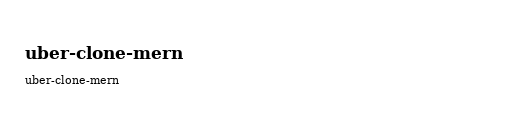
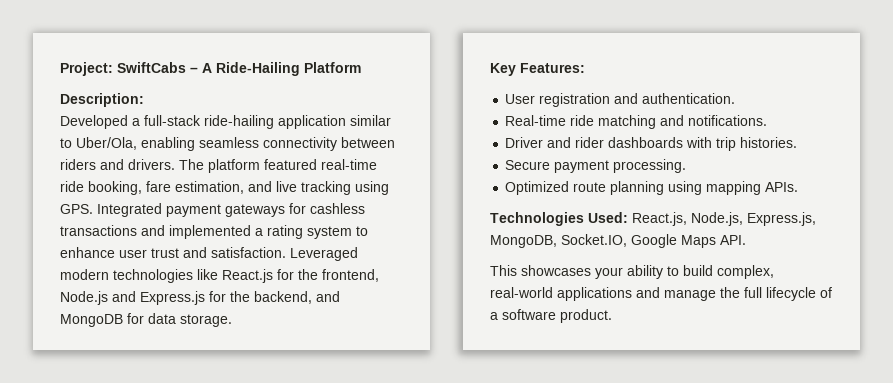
[25,46,183,59] [25,75,119,84] uber-clone-mern // uber-clone-mern -> [60,62,361,76] [60,93,144,107] [60,115,391,129] [60,137,395,151] [60,159,377,173] [60,181,389,195] [60,203,365,217] [60,225,368,239] [60,247,358,261] [60,269,379,283] [60,291,340,305] [60,313,232,327] [490,63,585,76] [505,93,736,107] [505,115,768,129] [505,137,798,151] [505,159,687,173] [505,181,799,195] [490,212,816,226] [490,234,746,248] [490,265,774,279] [490,287,832,301] [490,309,612,323] Project: SwiftCabs – A Ride-Hailing Platform // Description: // Developed a full-stack ride-hailing application similar to Uber/Ola, enabling seamless connectivity between riders and drivers. The platform featured real-time ride booking, fare estimation, and live tracking using GPS. Integrated payment gateways for cashless transactions and implemented a rating system to enhance user trust and satisfaction. Leveraged modern technologies like React.js for the frontend, Node.js and Express.js for the backend, and MongoDB for data storage. // Key Features: // User registration and authentication. // Real-time ride matching and notifications. // Driver and rider dashboards with trip histories. // Secure payment processing. // Optimized route planning using mapping APIs. // Technologies Used: React.js, Node.js, Express.js, MongoDB, Socket.IO, Google Maps API. // This showcases your ability to build complex, real-world applications and manage the full lifecycle of a software product.

